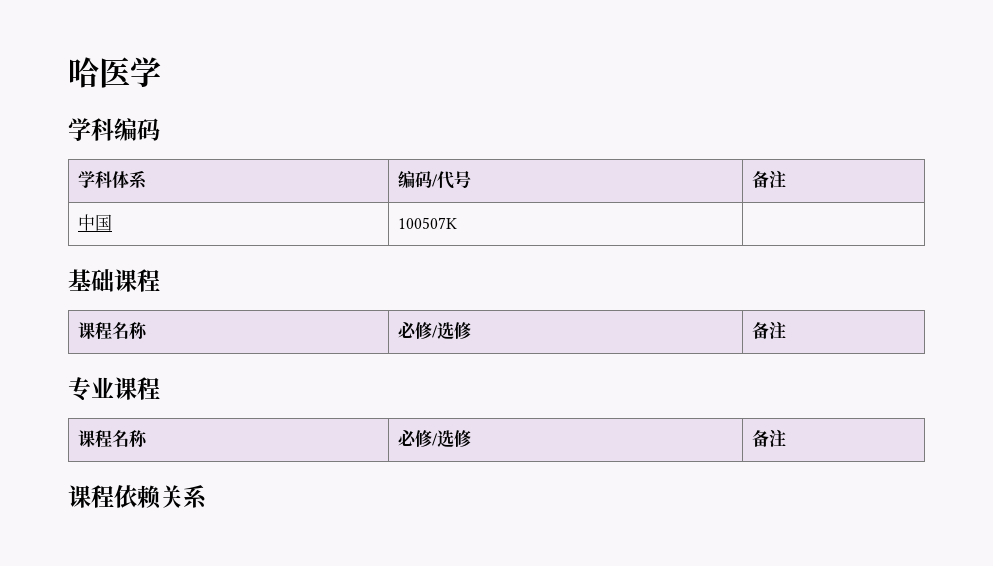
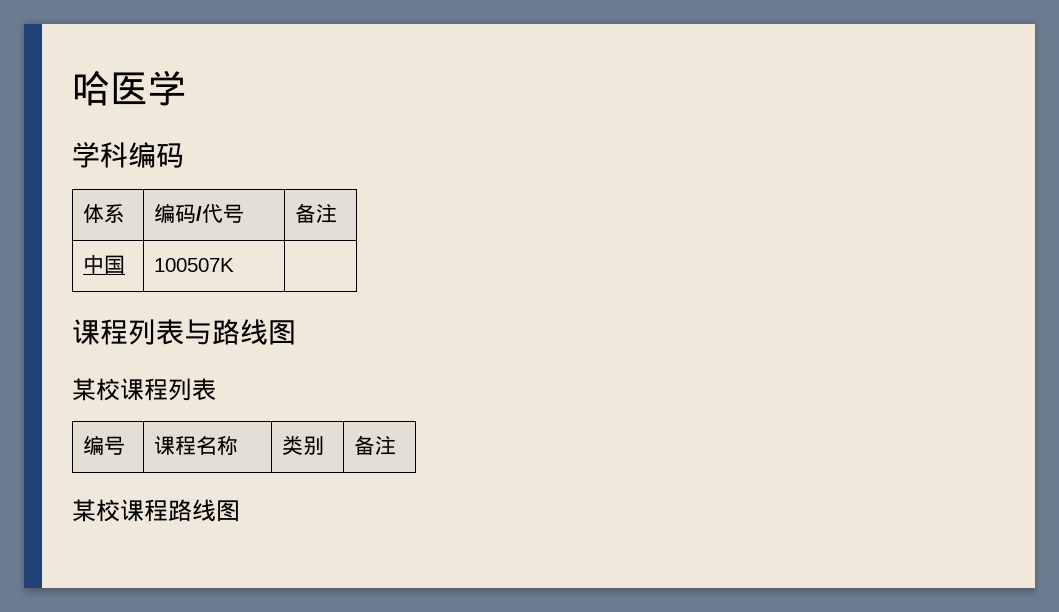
[77,171,112,188] 学科 -> (184, 155) none
[68,269,160,292] [77,322,148,340] [397,322,471,339] [751,321,786,339] [68,377,160,401] [77,430,148,448] [397,430,471,447] [751,429,786,447] [68,485,207,509] 基础课程 // 课程名称 | 必修/选修 | 备注 // 专业课程 // 课程名称 | 必修/选修 | 备注 // 课程依赖关系 -> [72,319,296,345] [72,378,216,401] [82,435,125,455] [153,435,238,455] [281,435,324,455] [353,435,396,455] [72,499,240,522] 课程列表与路线图 // 某校课程列表 // 编号 | 课程名称 | 类别 | 备注 // 某校课程路线图

